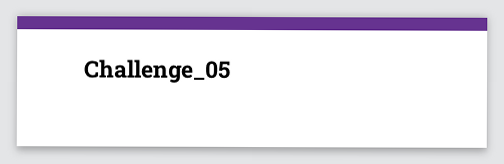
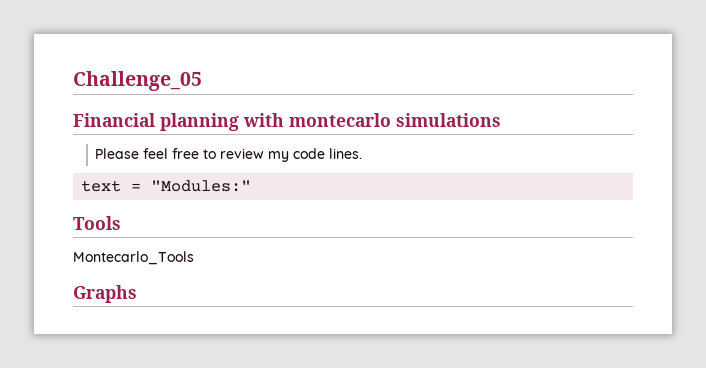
(231, 71) none -> [73,113,501,131] [95,148,363,162] [81,180,252,192] [73,216,121,230] [73,251,194,265] [73,285,137,303] // Financial planning with montecarlo simulations // Please feel free to review my code lines. // text = "Modules:" // Tools // Montecarlo_Tools // Graphs

